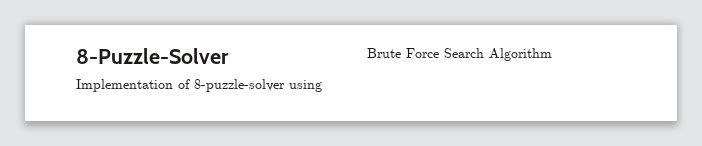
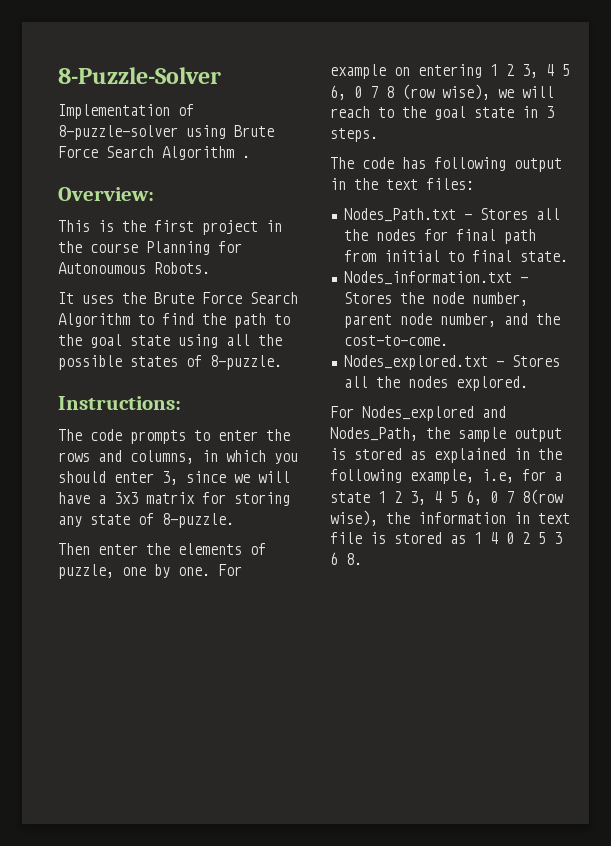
(552, 54) none -> [242,155,250,158] [58,187,154,201] [58,220,282,235] [58,241,242,255] [58,262,210,274] [58,292,298,304] [58,313,290,328] [58,334,282,348] [58,355,282,370] [58,396,181,410] [58,429,290,444] [58,450,298,464] [58,471,290,485] [58,492,290,506] [58,513,234,528] [58,543,266,555] [58,564,242,579] [330,64,570,79] [330,84,554,100] [330,106,554,120] [330,128,378,142] [330,157,562,172] [330,178,474,190] [343,208,560,222] [343,229,536,244] [343,250,568,262] [343,271,528,285] [343,292,528,306] [343,313,560,328] [343,335,448,346] [343,355,560,370] [343,376,528,391] [330,406,506,421] [330,427,562,442] [330,448,562,463] [330,469,562,484] [330,489,563,505] [330,510,570,526] [330,532,562,544] [330,552,362,565] . // Overview: // This is the first project in the course Planning for Autonoumous Robots. // It uses the Brute Force Search Algorithm to find the path to the goal state using all the possible states of 8-puzzle. // Instructions: // The code prompts to enter the rows and columns, in which you should enter 3, since we will have a 3x3 matrix for storing any state of 8-puzzle. // Then enter the elements of puzzle, one by one. For example on entering 1 2 3, 4 5 6, 0 7 8 (row wise), we will reach to the goal state in 3 steps. // The code has following output in the text files: // Nodes_Path.txt - Stores all the nodes for final path from initial to final state. // Nodes_information.txt - Stores the node number, parent node number, and the cost-to-come. // Nodes_explored.txt - Stores all the nodes explored. // For Nodes_explored and Nodes_Path, the sample output is stored as explained in the following example, i.e, for a state 1 2 3, 4 5 6, 0 7 8(row wise), the information in text file is stored as 1 4 0 2 5 3 6 8.

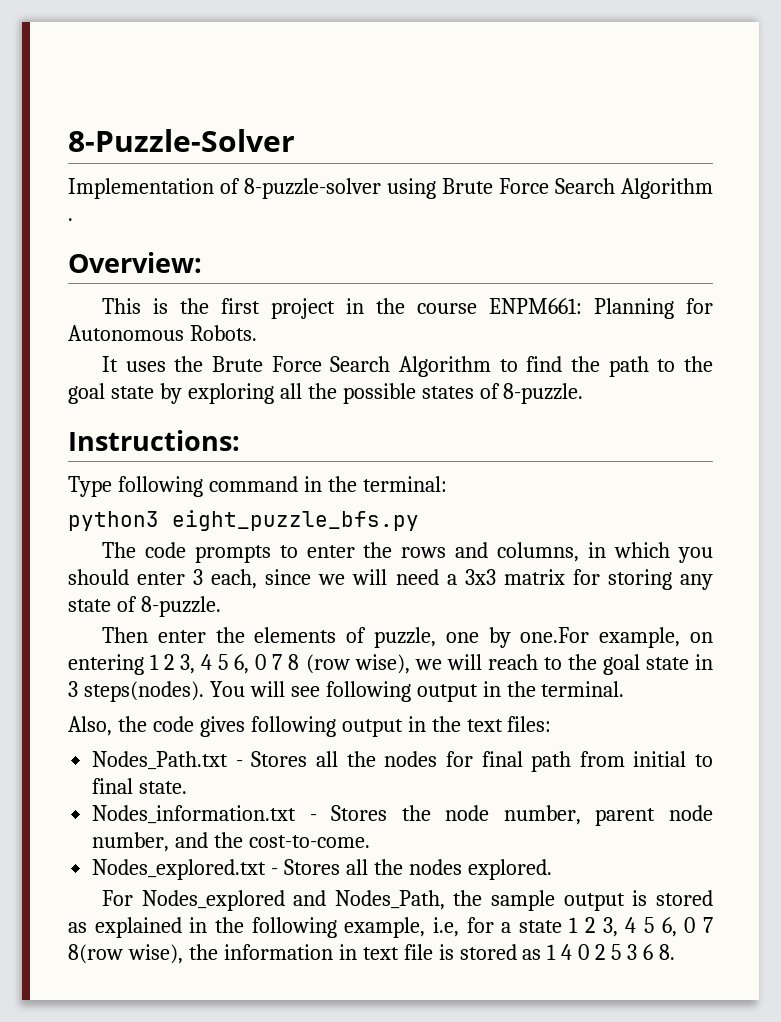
(138, 248) none -> [488,298,582,314] ENPM661:
[58,262,146,274] Autonoumous -> [68,325,184,341] Autonomous
[178,334,218,348] using -> [159,383,274,404] by exploring
(181, 403) none -> [68,476,447,497] [68,510,419,531] // Type following command in the terminal: // python3 eight_puzzle_bfs.py
[162,471,178,485] 3, -> [193,569,258,589] 3 each,
[58,492,90,504] have -> [395,569,439,585] need
[178,564,242,576] [330,64,386,79] one. For example -> [520,627,681,648] one.For example,
[330,128,378,142] [330,157,426,169] steps. // The code has -> [83,681,625,702] [68,716,245,737] steps(nodes). You will see following output in the terminal. // Also, the code gives

